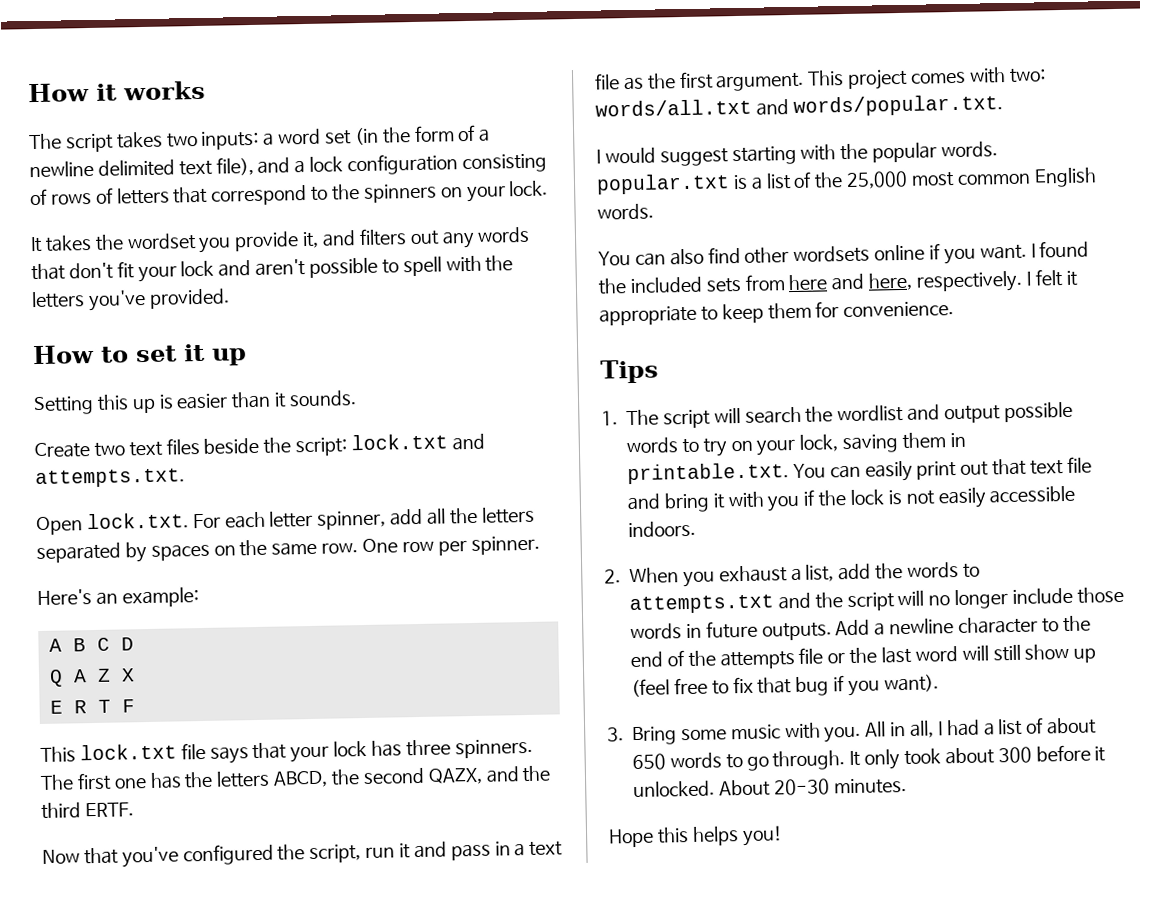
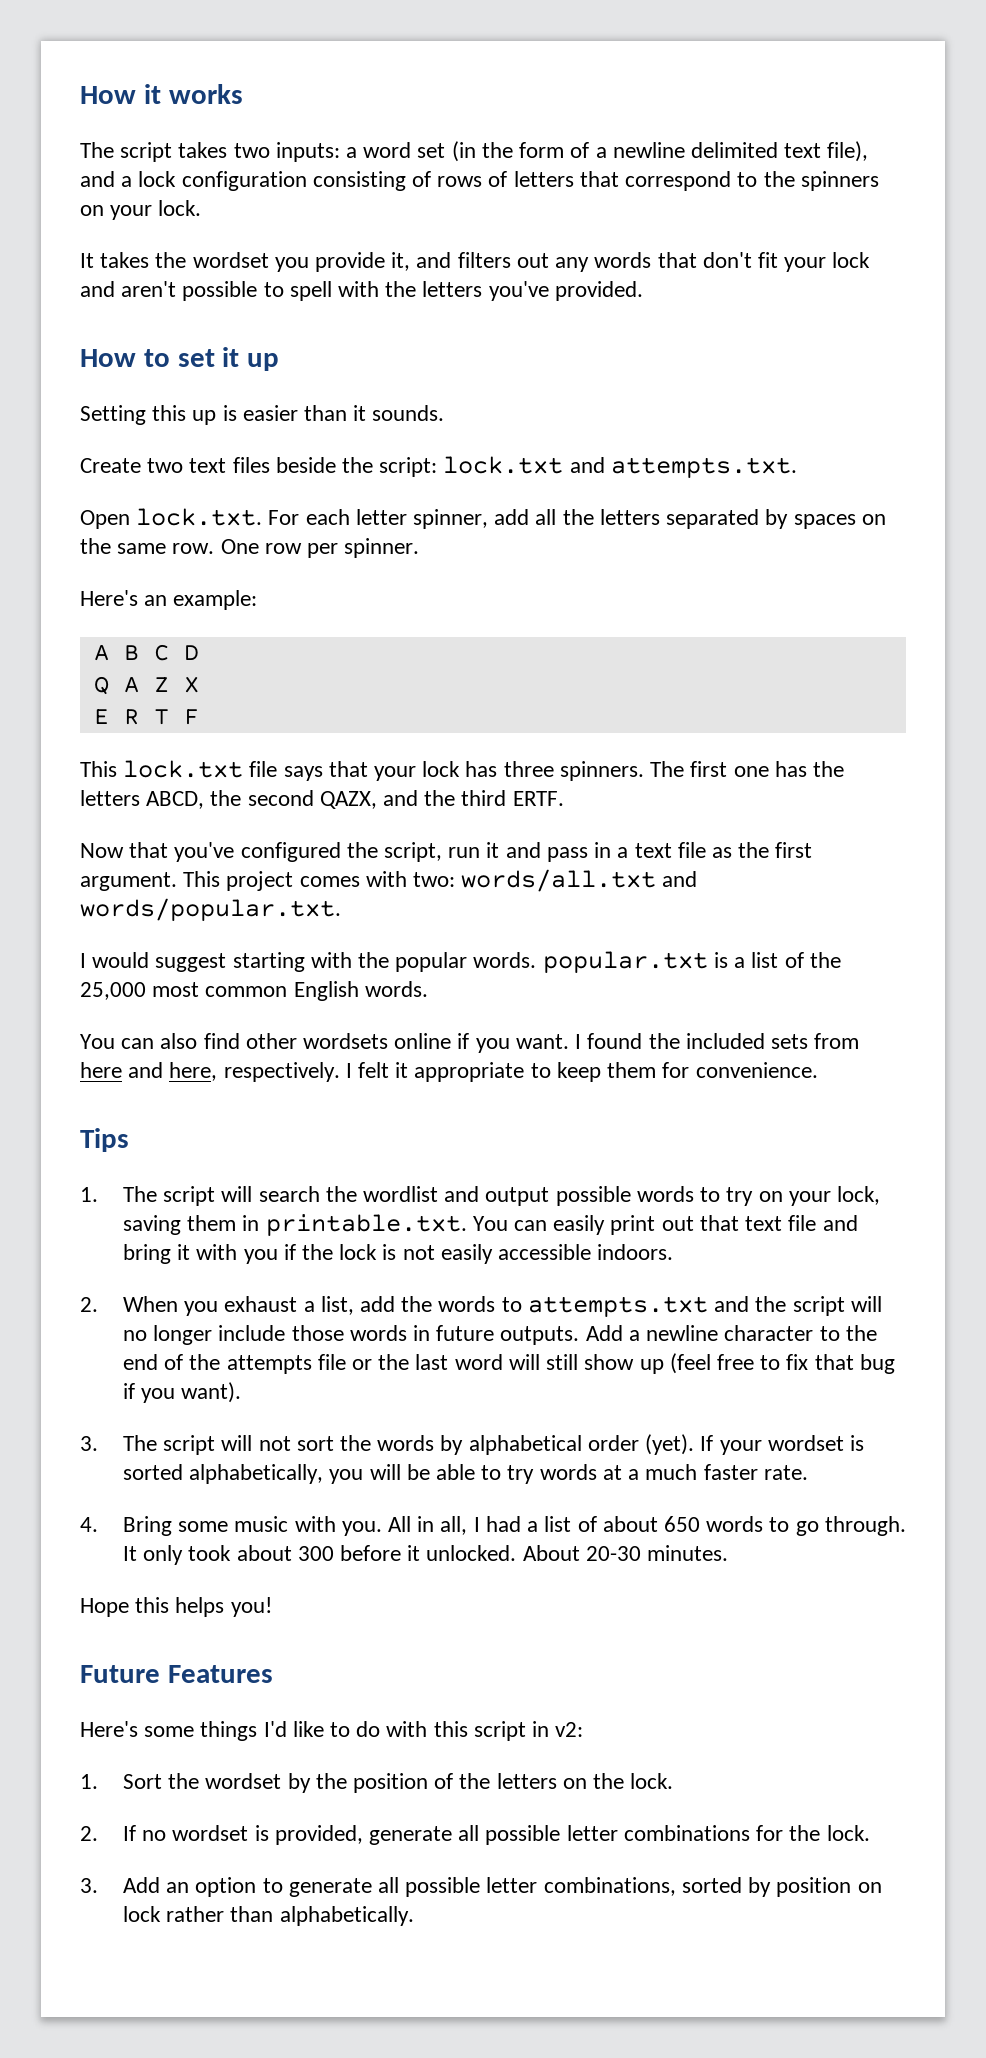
(624, 734) none -> [123,1434,864,1455] [123,1464,808,1484] [80,1517,98,1532] The script will not sort the words by alphabetical order (yet). If your wordset is sorted alphabetically, you will be able to try words at a much faster rate. // 4.
(783, 836) none -> [80,1665,273,1683] [80,1721,584,1741] [80,1773,674,1793] [80,1825,870,1845] [80,1877,882,1897] [123,1906,414,1926] // Future Features // Here's some things I'd like to do with this script in v2: // 1. Sort the wordset by the position of the letters on the lock. // 2. If no wordset is provided, generate all possible letter combinations for the lock. // 3. Add an option to generate all possible letter combinations, sorted by position on lock rather than alphabetically.

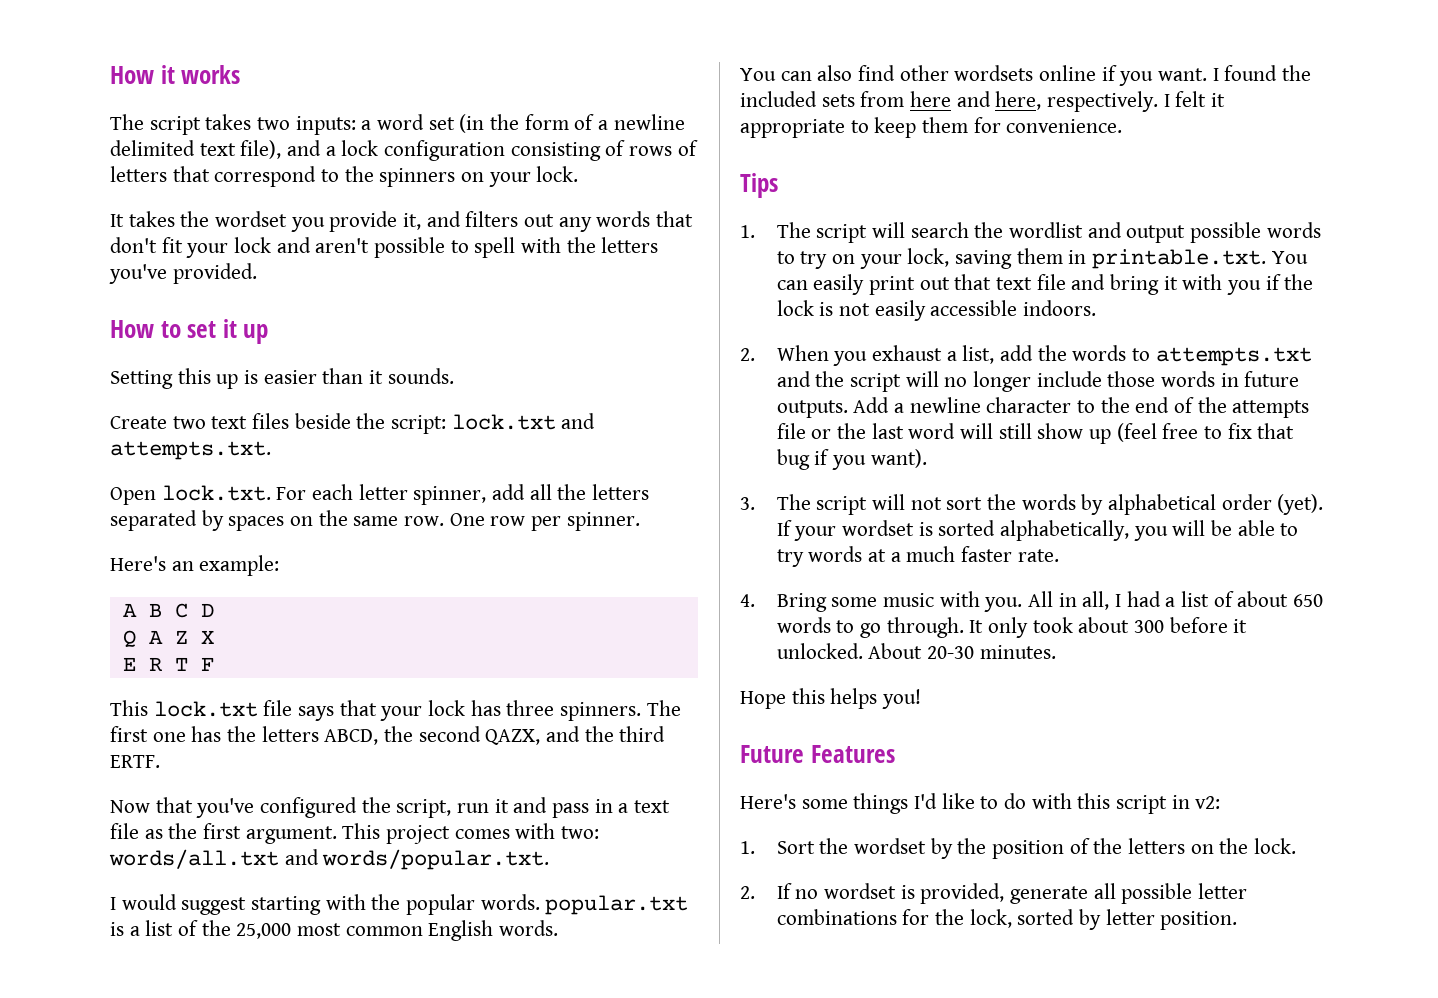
[826,1825,870,1841] [80,1877,882,1897] [123,1906,414,1926] lock. // 3. Add an option to generate all possible letter combinations, sorted by position on lock rather than alphabetically. -> [969,909,1238,930] lock, sorted by letter position.

